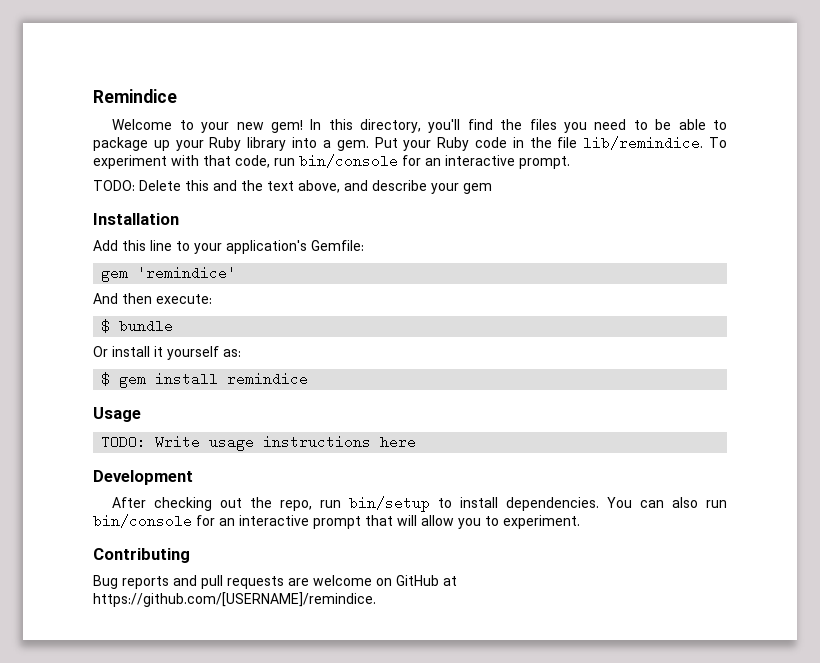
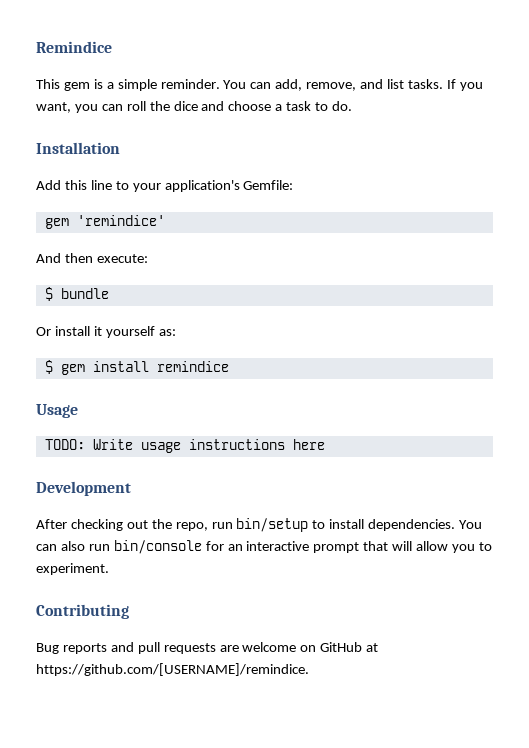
[112,119,728,133] [93,136,727,151] [93,154,570,169] [93,180,492,194] Welcome to your new gem! In this directory, you'll find the files you need to be able to package up your Ruby library into a gem. Put your Ruby code in the file lib/remindice. To experiment with that code, run bin/console for an interactive prompt. // TODO: Delete this and the text above, and describe your gem -> [36,79,483,91] [36,101,353,113] This gem is a simple reminder. You can add, remove, and list tasks. If you want, you can roll the dice and choose a task to do.

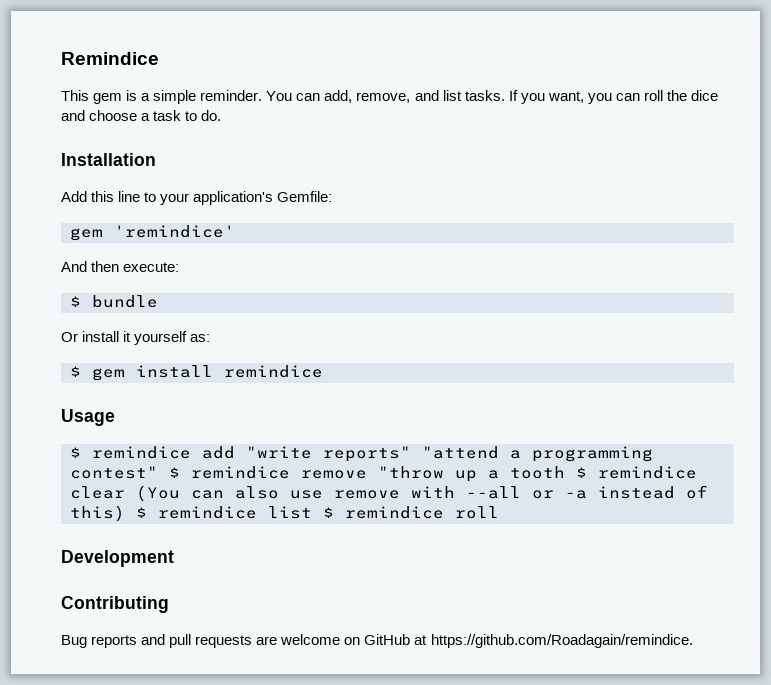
[44,439,325,453] [36,481,131,496] [36,518,483,532] [36,540,492,554] [36,563,109,575] TODO: Write usage instructions here // Development // After checking out the repo, run bin/setup to install dependencies. You can also run bin/console for an interactive prompt that will allow you to experiment. -> [70,446,653,462] [70,466,697,482] [70,485,708,502] [70,505,499,522] [61,550,174,567] $ remindice add "write reports" "attend a programming contest" $ remindice remove "throw up a tooth $ remindice clear (You can also use remove with --all or -a instead of this) $ remindice list $ remindice roll // Development
[36,663,309,676] https://github.com/[USERNAME]/remindice. -> [430,634,693,648] https://github.com/Roadagain/remindice.

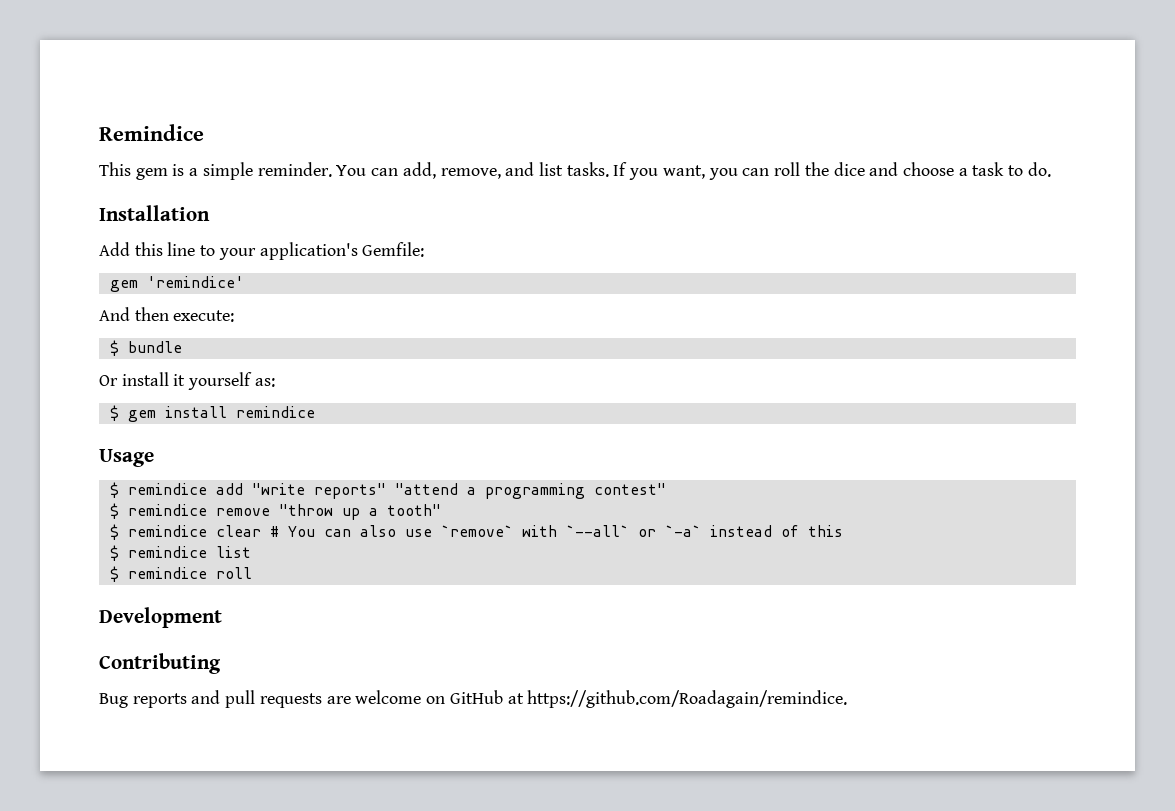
(158, 472) none -> (666, 489) //
[510,466,565,479] tooth -> [386,504,441,516] tooth" //
[136,485,180,502] (You -> [269,526,315,537] # You
[334,486,587,499] remove with --all or -a -> [440,525,701,537] `remove` with `--all` or `-a`
[70,505,125,522] this) -> [807,525,843,537] this //
(312, 512) none -> (251, 552) //

